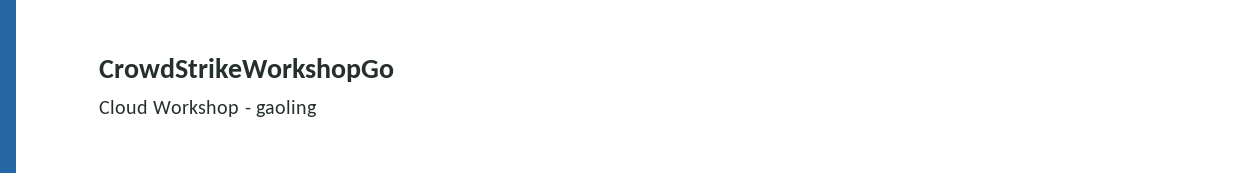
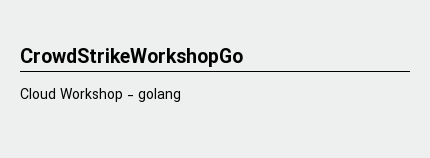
[256,100,318,117] gaoling -> [138,88,181,102] golang

